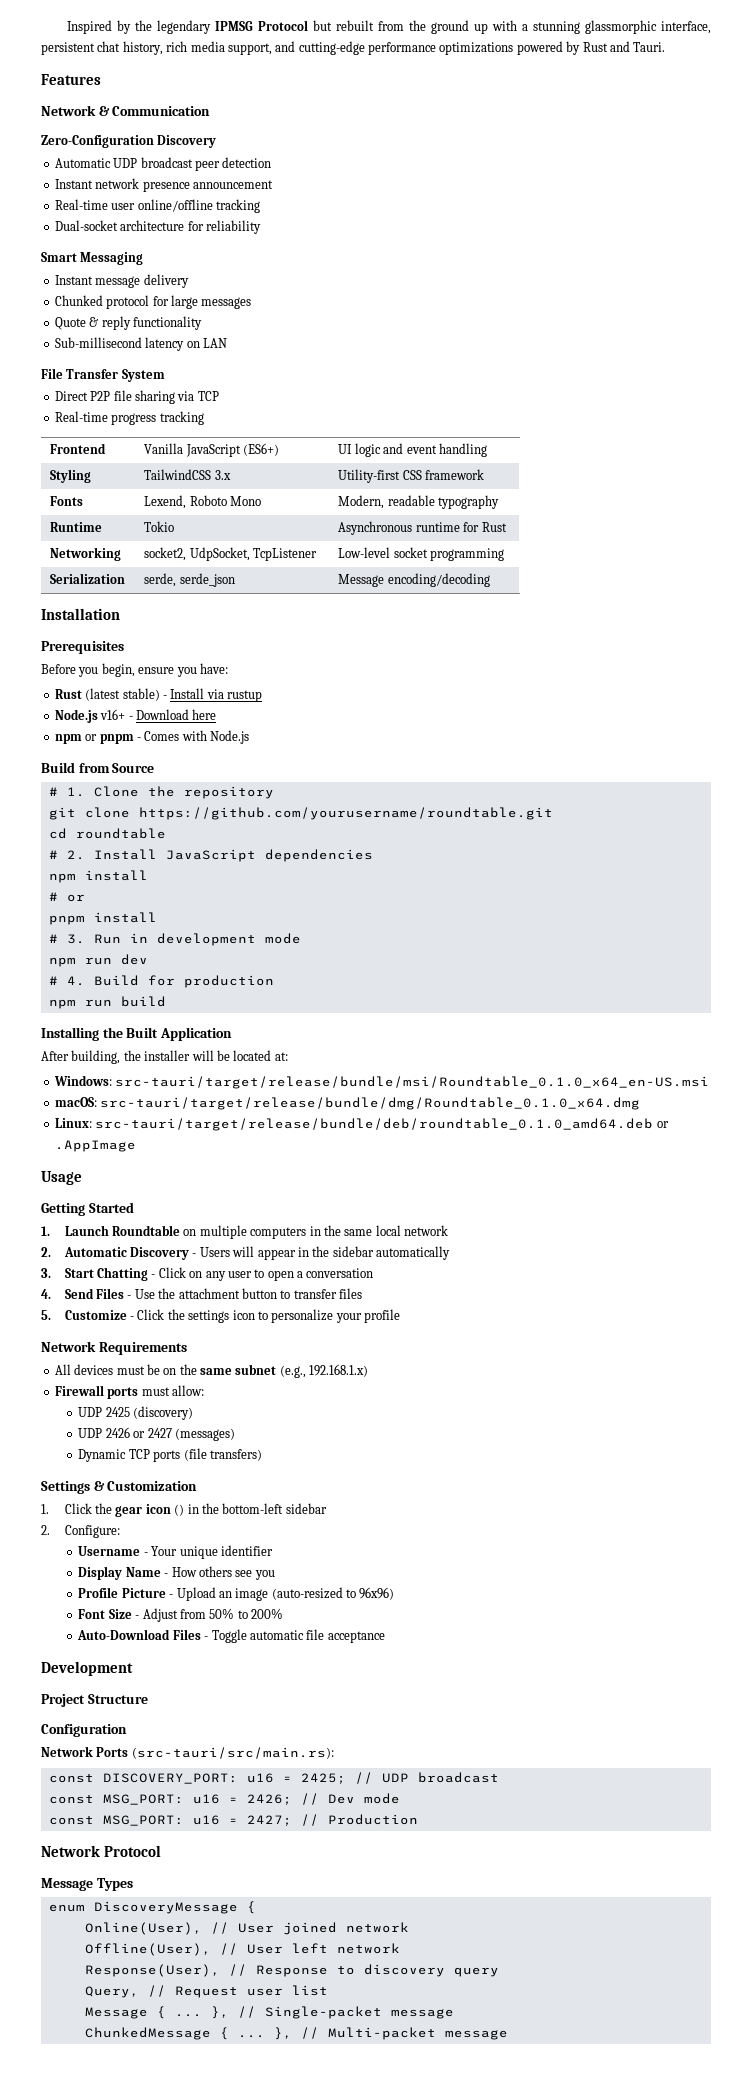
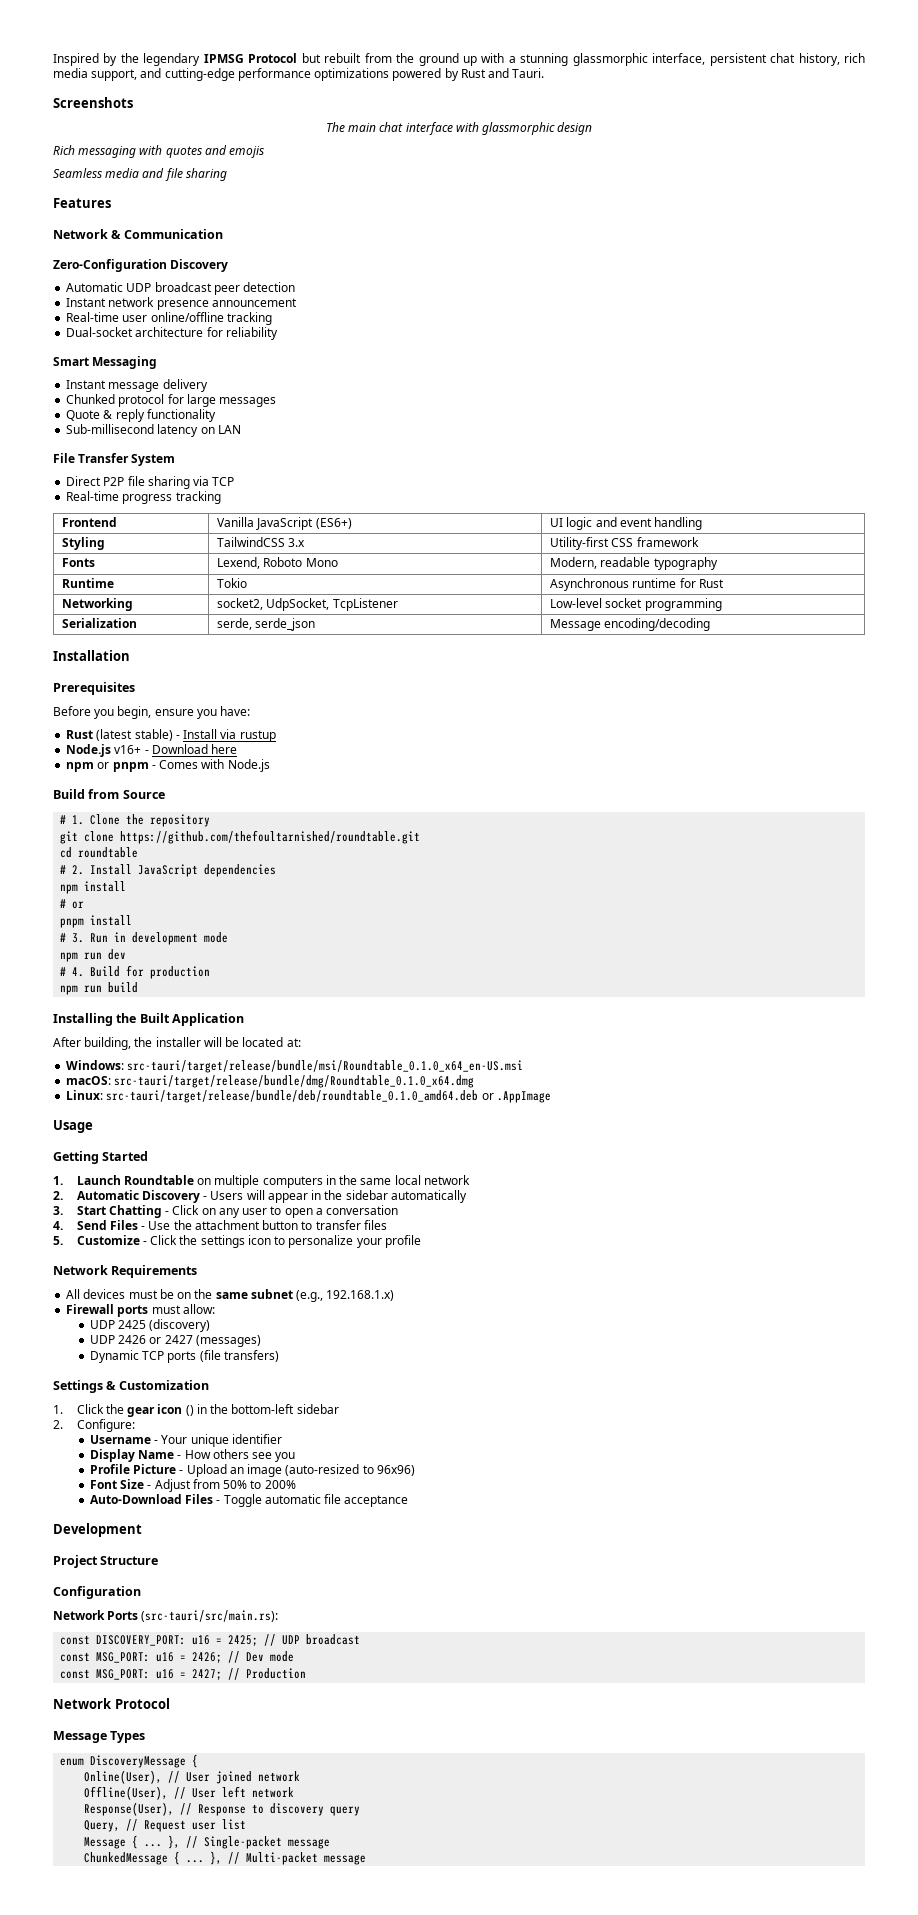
(666, 47) none -> [53,97,133,108] [325,122,593,135] [53,145,265,158] [53,168,227,181] // Screenshots // The main chat interface with glassmorphic design // Rich messaging with quotes and emojis // Seamless media and file sharing
[138,807,553,820] https://github.com/yourusername/roundtable.git -> [120,830,421,844] https://github.com/thefoultarnished/roundtable.git

